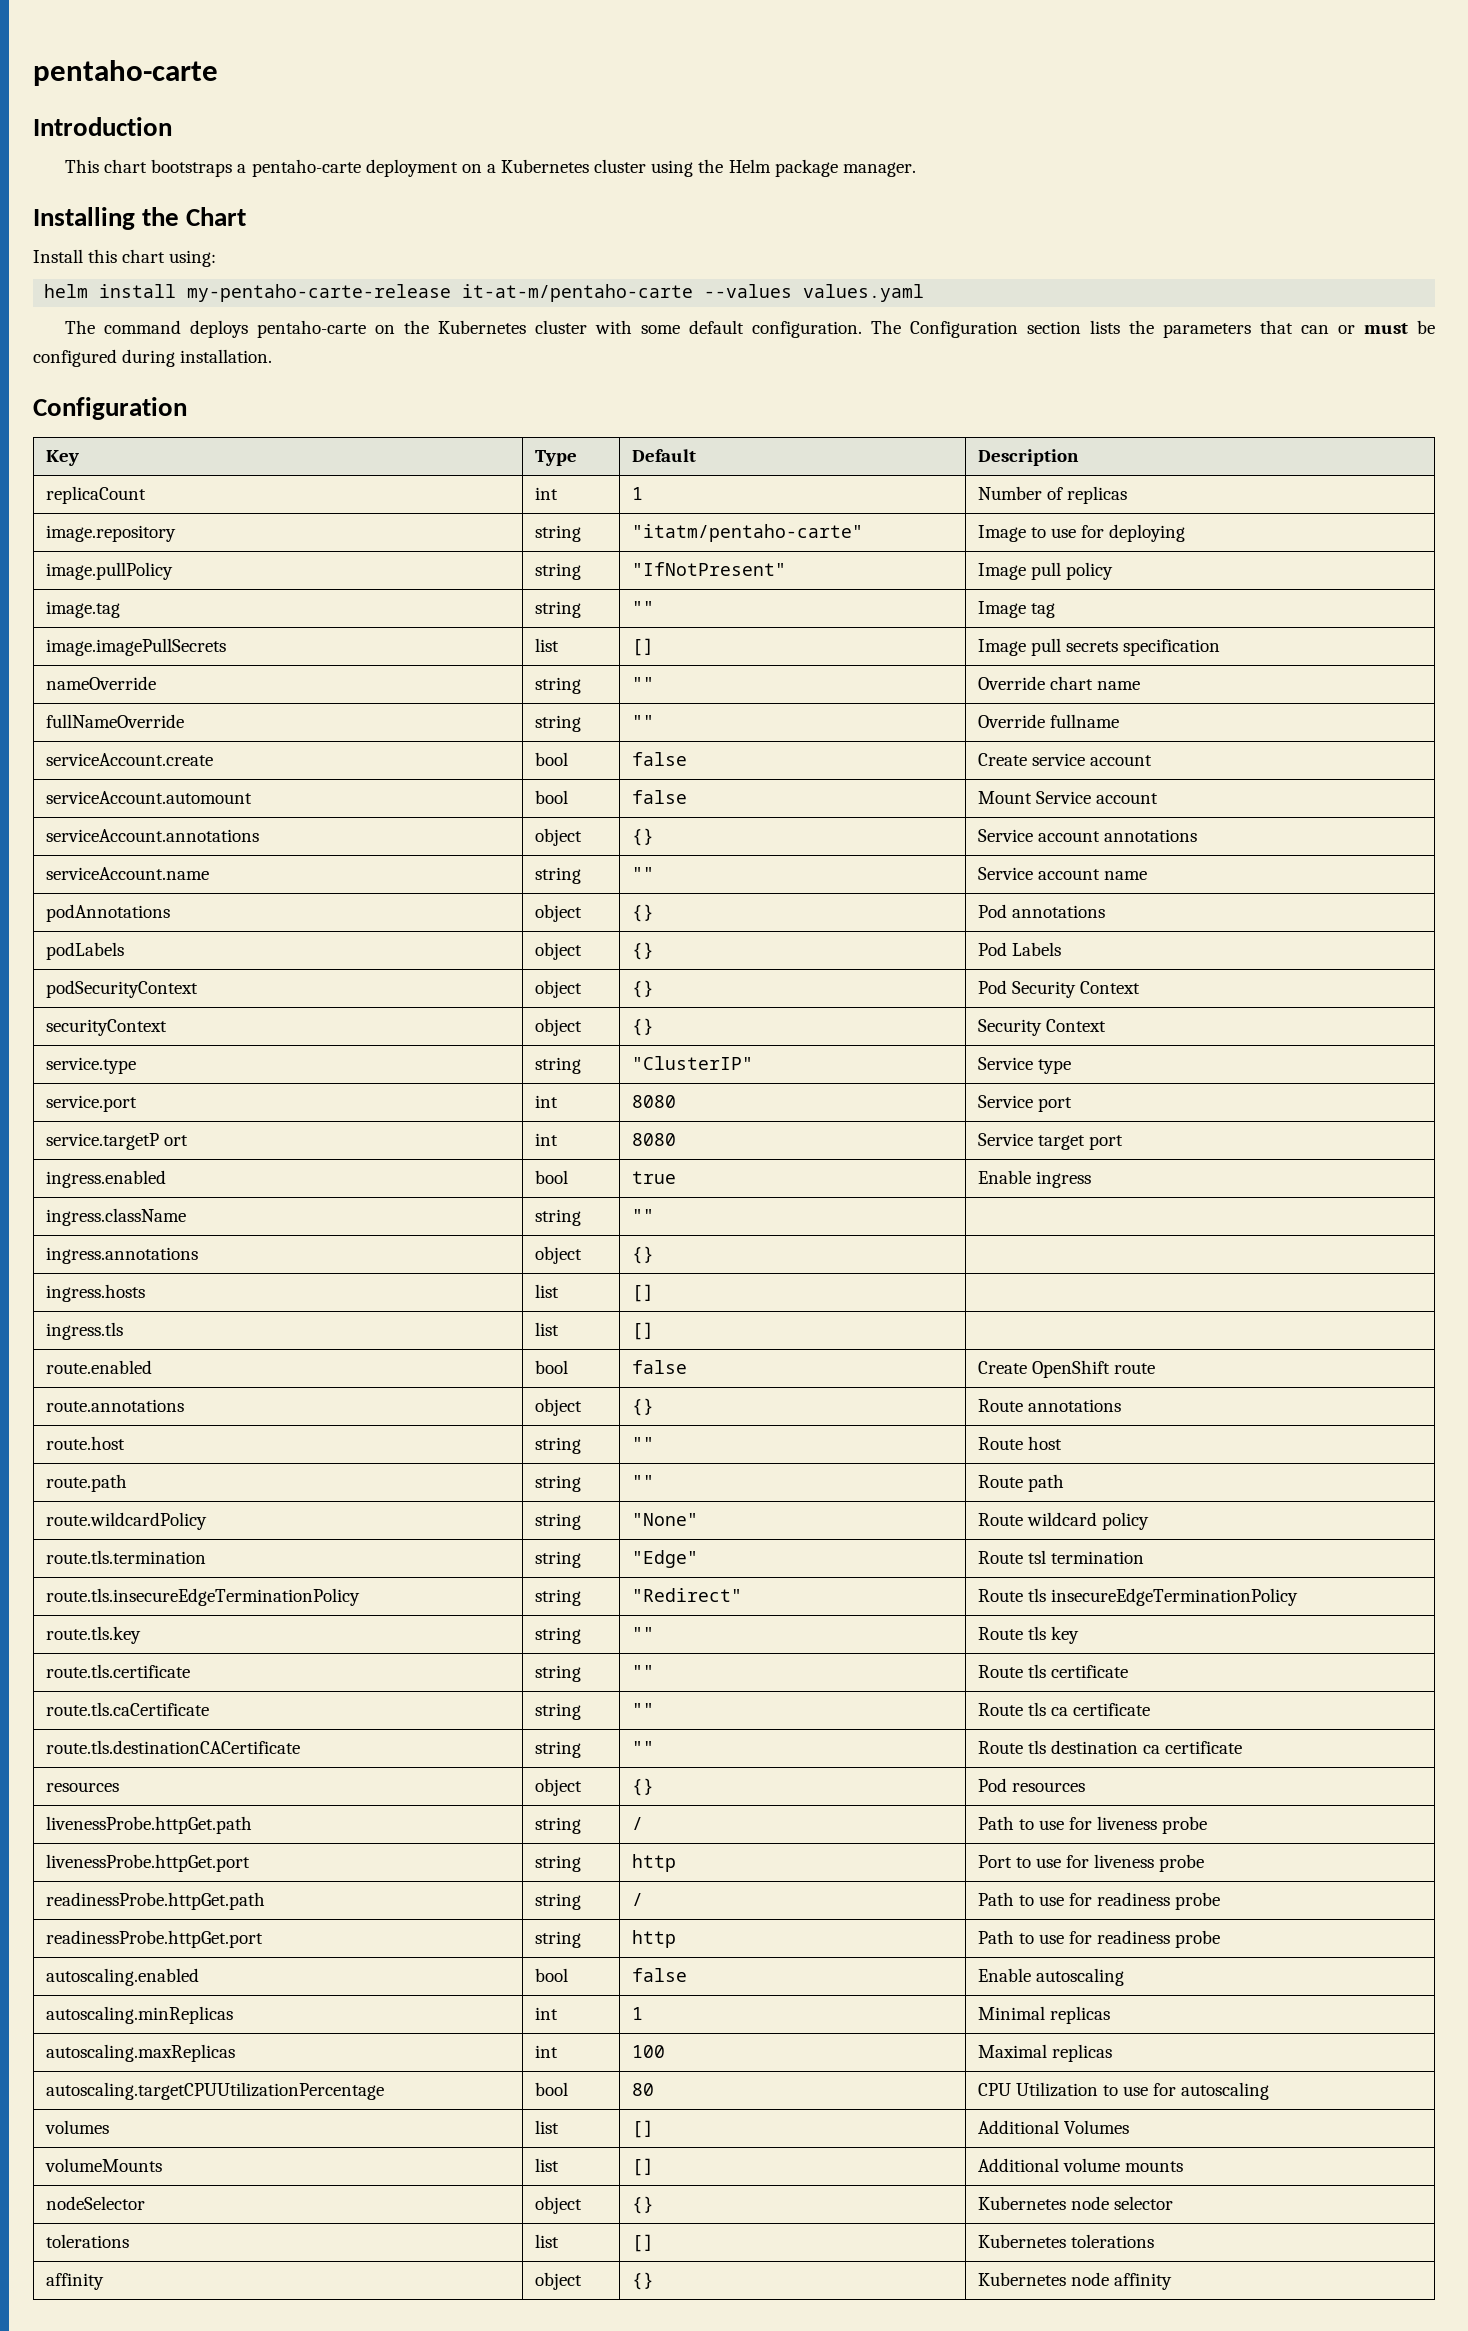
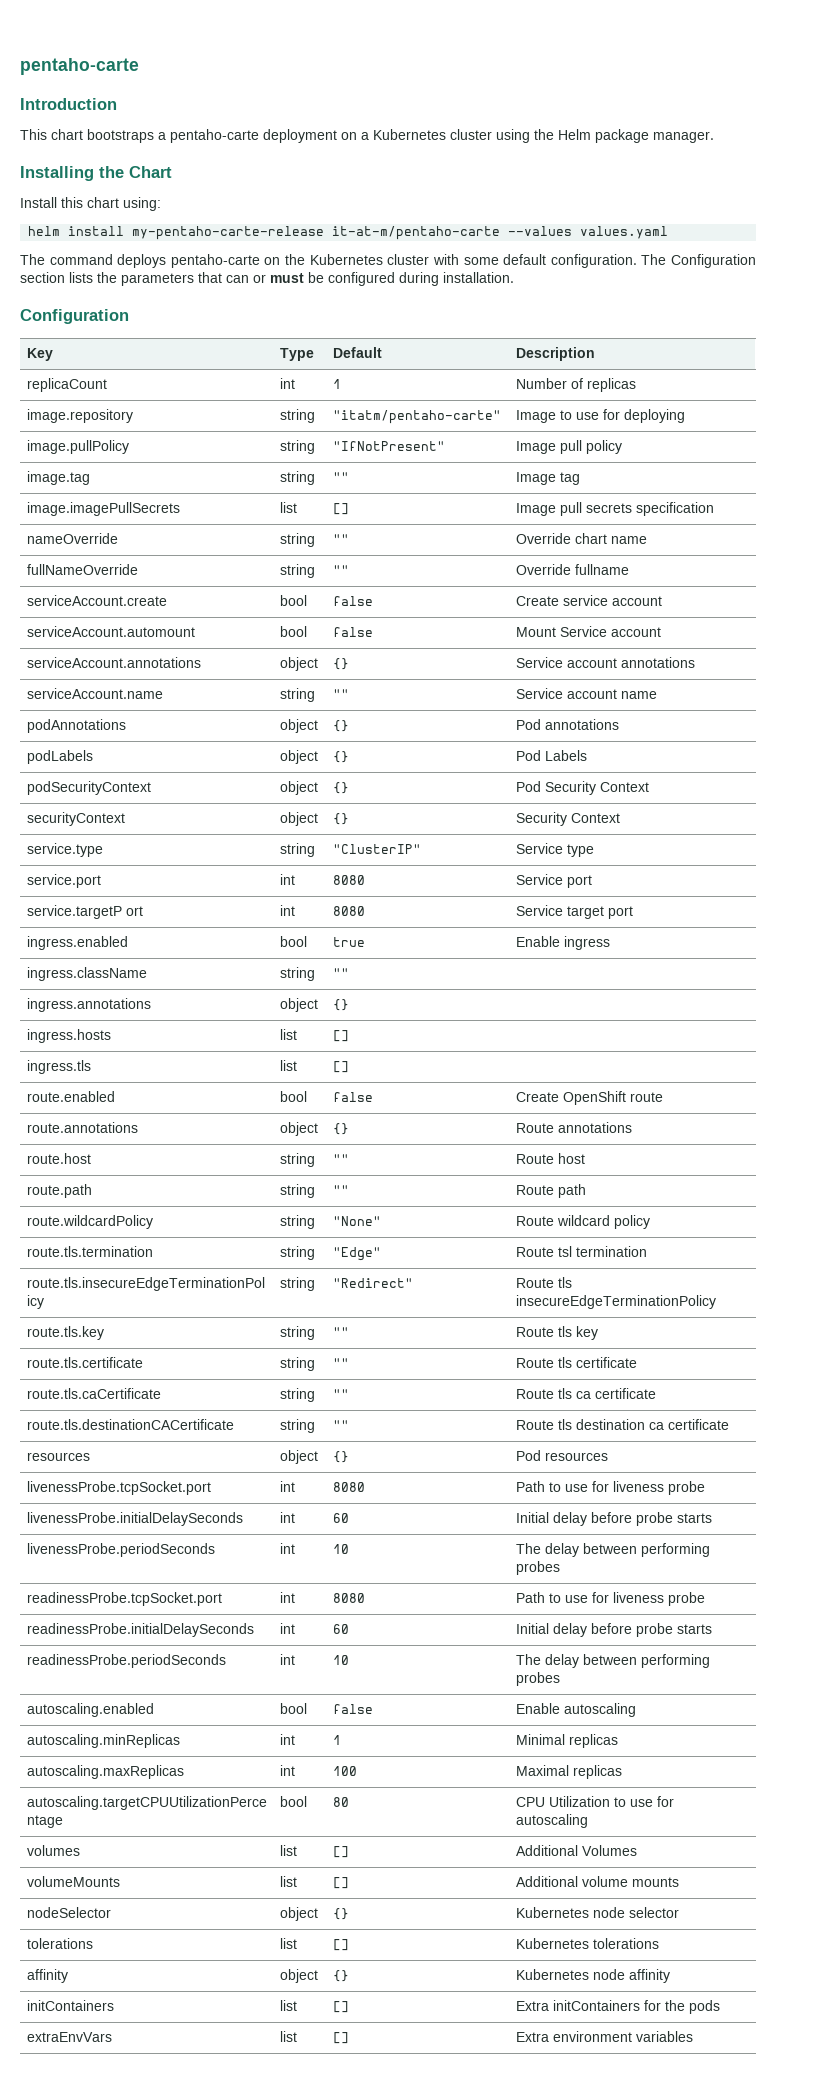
[45,1816,252,1834] [534,1817,581,1834] [631,1817,643,1830] [977,1816,1208,1834] [45,1854,250,1872] [534,1855,581,1872] [631,1854,676,1872] [977,1854,1205,1872] [45,1892,265,1910] [534,1893,581,1910] [631,1893,643,1906] [977,1892,1221,1910] [45,1930,263,1948] [534,1931,581,1948] [631,1930,676,1948] [977,1930,1221,1948] livenessProbe.httpGet.path | string | / | Path to use for liveness probe // livenessProbe.httpGet.port | string | http | Port to use for liveness probe // readinessProbe.httpGet.path | string | / | Path to use for readiness probe // readinessProbe.httpGet.port | string | http | Path to use for readiness probe -> [26,1481,211,1495] [279,1481,295,1492] [332,1482,365,1492] [515,1481,705,1495] [26,1512,243,1526] [279,1512,295,1523] [332,1513,349,1523] [515,1512,712,1526] [26,1543,215,1557] [279,1543,295,1554] [332,1544,349,1554] [515,1543,710,1557] [515,1561,560,1575] [26,1592,222,1606] [279,1592,295,1603] [332,1593,365,1603] [515,1592,705,1606] [26,1623,254,1637] [279,1623,295,1634] [332,1624,349,1634] [515,1623,712,1637] [26,1654,226,1668] [279,1654,295,1665] [332,1655,349,1665] [515,1654,710,1668] [515,1672,560,1686] livenessProbe.tcpSocket.port | int | 8080 | Path to use for liveness probe // livenessProbe.initialDelaySeconds | int | 60 | Initial delay before probe starts // livenessProbe.periodSeconds | int | 10 | The delay between performing probes // readinessProbe.tcpSocket.port | int | 8080 | Path to use for liveness probe // readinessProbe.initialDelaySeconds | int | 60 | Initial delay before probe starts // readinessProbe.periodSeconds | int | 10 | The delay between performing probes
(1172, 2281) none -> [26,2000,114,2011] [279,2000,297,2011] [332,2001,349,2013] [515,2000,720,2014] [26,2032,112,2042] [279,2031,297,2042] [332,2032,349,2044] [515,2031,693,2042] // initContainers | list | [] | Extra initContainers for the pods // extraEnvVars | list | [] | Extra environment variables

